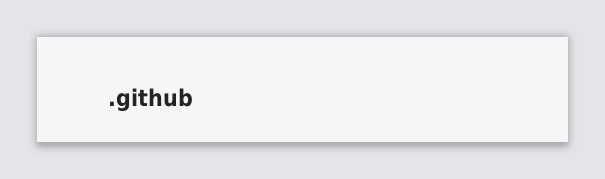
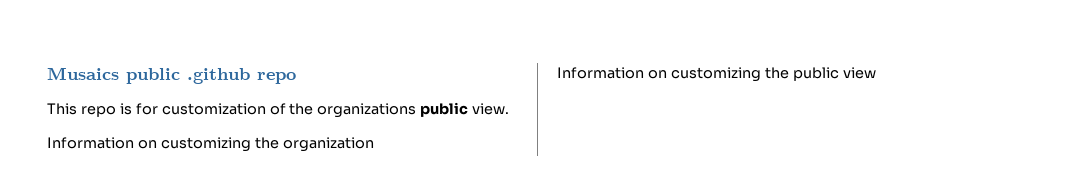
[108,88,193,111] .github -> [47,67,296,84] [47,102,510,118] [47,137,374,152] [557,67,876,82] Musaics public .github repo // This repo is for customization of the organizations public view. // Information on customizing the organization // Information on customizing the public view

